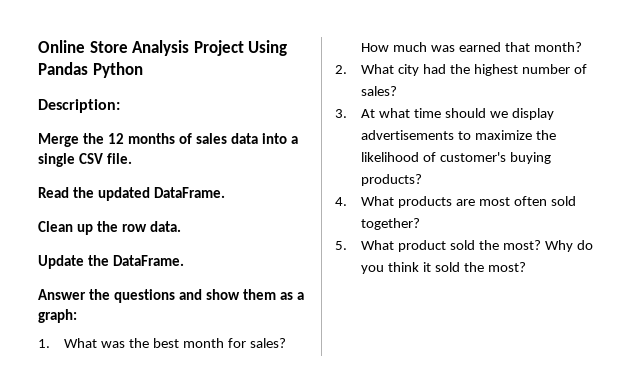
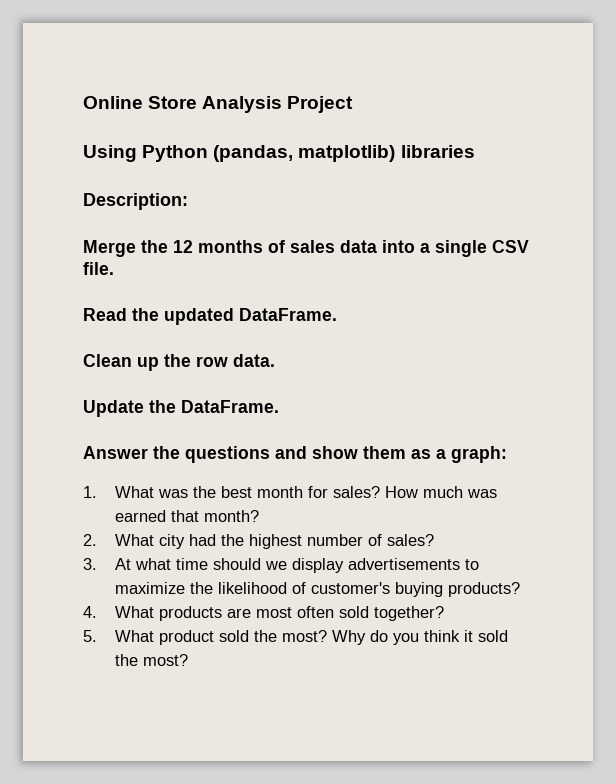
[248,40,288,56] [38,62,88,75] Using Pandas -> [83,145,137,162] // Using
(143, 70) none -> [213,145,475,162] (pandas, matplotlib) libraries

